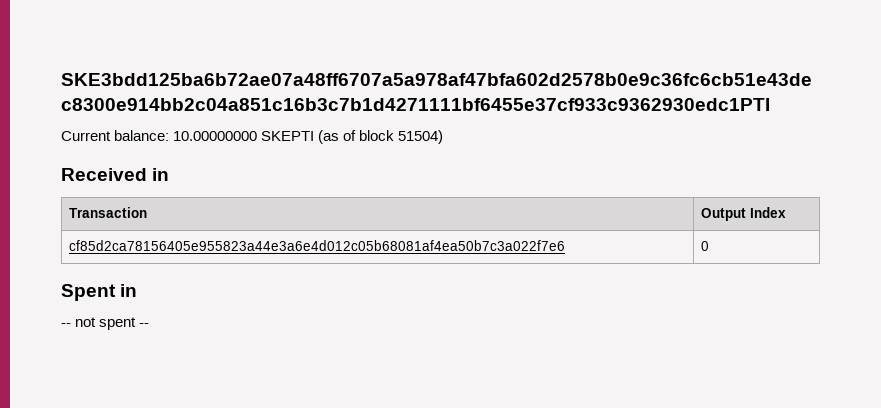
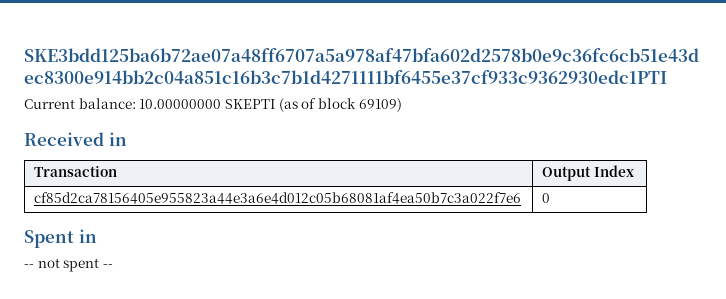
[398,130,444,144] 51504) -> [358,98,402,112] 69109)

